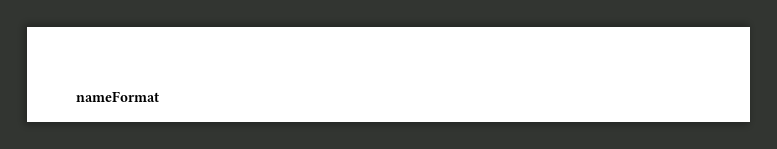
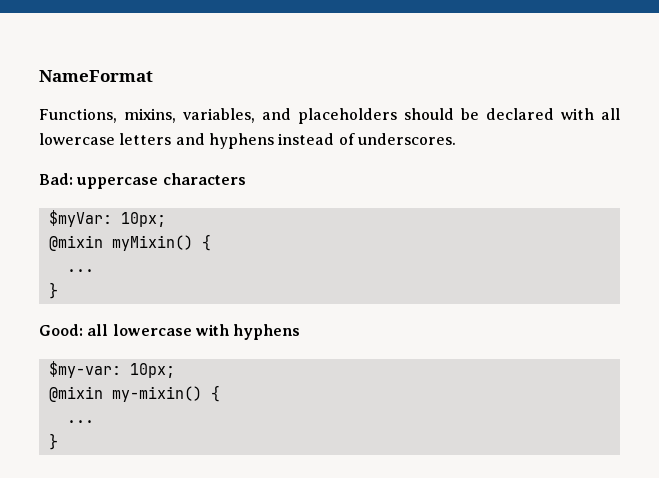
[76,91,159,102] nameFormat -> [39,70,153,82] [39,108,620,124] [39,133,456,149] [39,173,246,189] [48,210,166,227] [48,234,211,251] [66,269,94,272] [48,282,58,299] [39,324,301,340] [48,361,175,378] [48,385,220,402] [66,420,94,423] [48,433,58,450] NameFormat // Functions, mixins, variables, and placeholders should be declared with all lowercase letters and hyphens instead of underscores. // Bad: uppercase characters // $myVar: 10px; // @mixin myMixin() { // ... // } // Good: all lowercase with hyphens // $my-var: 10px; // @mixin my-mixin() { // ... // }

